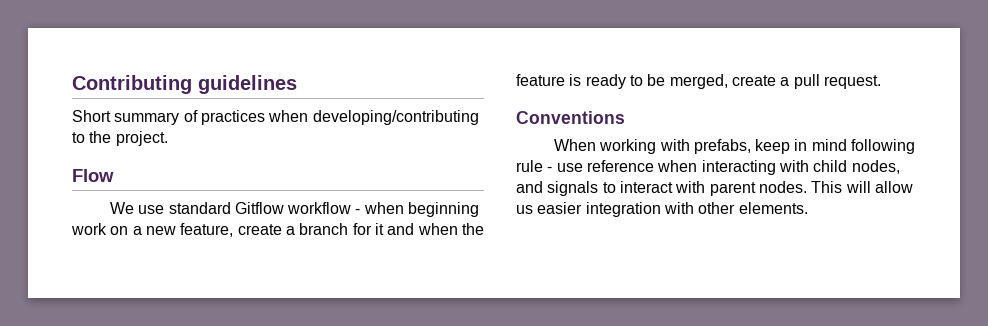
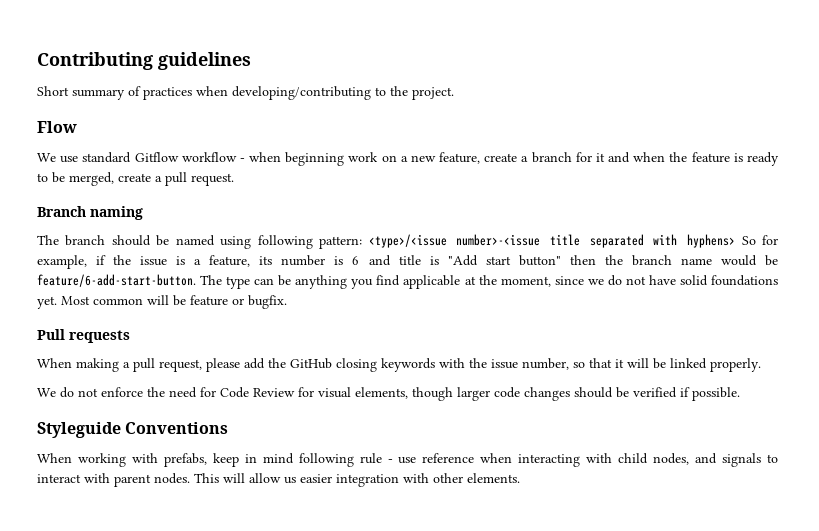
(881, 82) none -> [37,206,143,220] [37,234,779,249] [37,255,778,269] [37,274,778,289] [37,295,287,309] [37,329,130,343] [37,358,761,372] [37,387,740,401] [37,422,121,438] Branch naming // The branch should be named using following pattern: <type>/<issue number>-<issue title separated with hyphens> So for example, if the issue is a feature, its number is 6 and title is "Add start button" then the branch name would be feature/6-add-start-button. The type can be anything you find applicable at the moment, since we do not have solid foundations yet. Most common will be feature or bugfix. // Pull requests // When making a pull request, please add the GitHub closing keywords with the issue number, so that it will be linked properly. // We do not enforce the need for Code Review for visual elements, though larger code changes should be verified if possible. // Styleguide

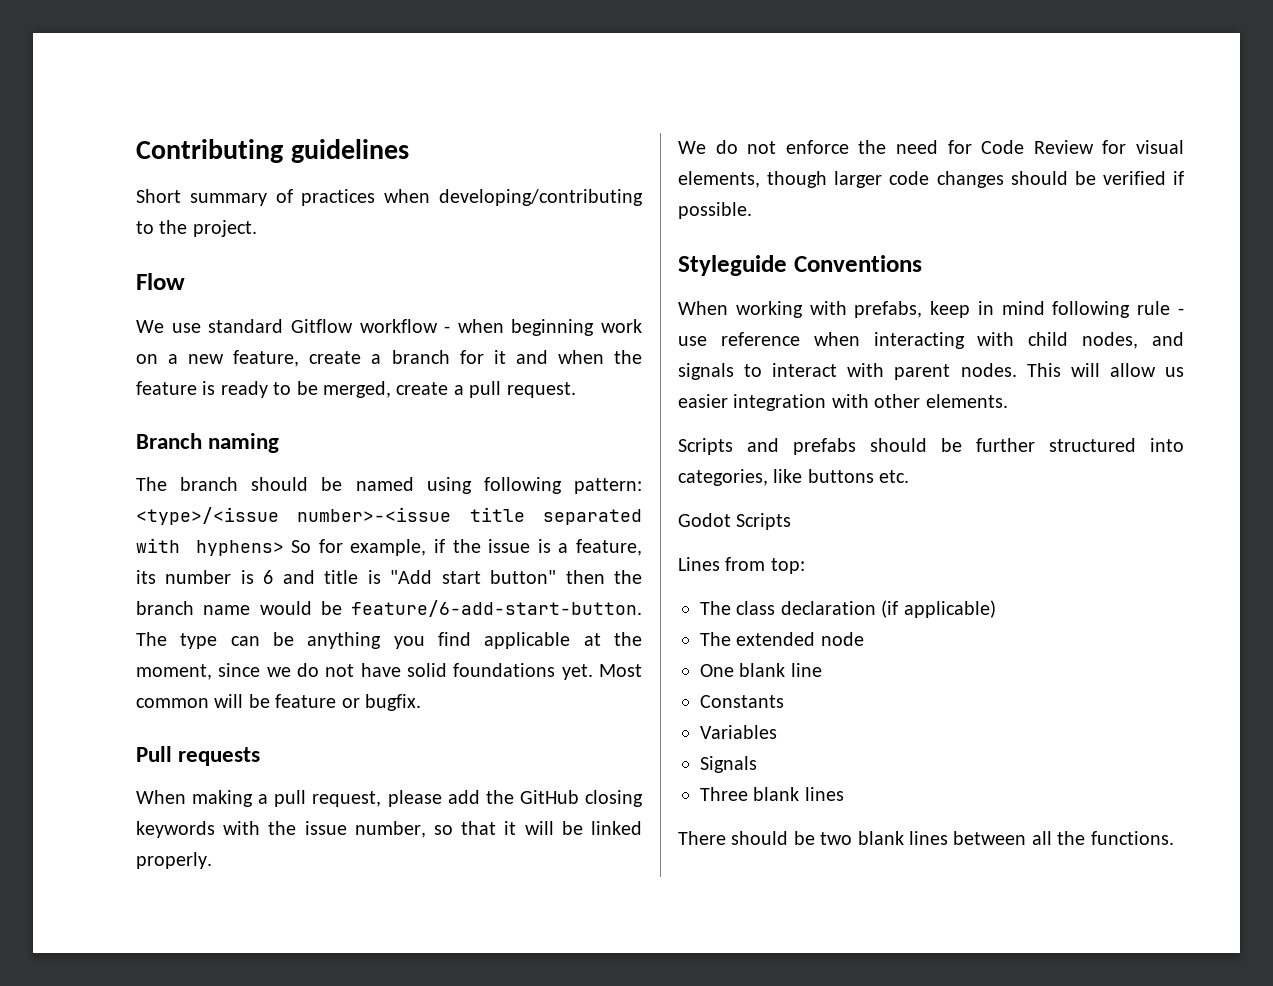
(520, 478) none -> [678,438,1184,455] [678,469,910,486] [678,513,792,530] [678,557,805,574] [700,600,996,618] [700,632,864,646] [700,663,822,677] [700,695,784,708] [700,725,777,739] [700,756,757,773] [700,787,844,801] [678,831,1174,845] // Scripts and prefabs should be further structured into categories, like buttons etc. // Godot Scripts // Lines from top: // The class declaration (if applicable) // The extended node // One blank line // Constants // Variables // Signals // Three blank lines // There should be two blank lines between all the functions.

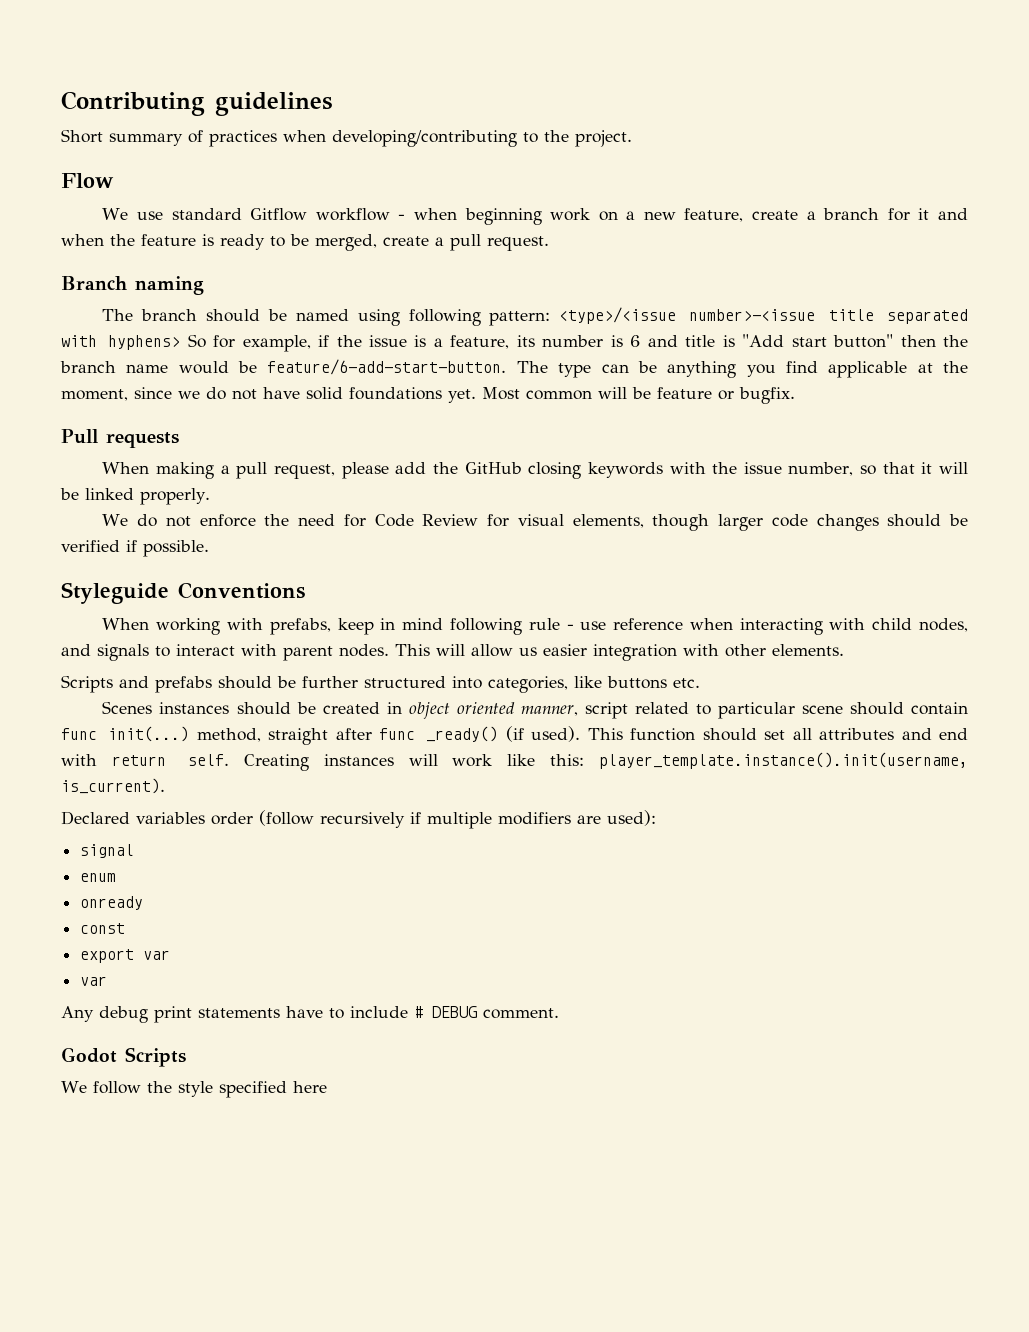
[678,513,792,530] [678,557,805,574] [700,600,996,618] [700,632,864,646] [700,663,822,677] [700,695,784,708] [700,725,777,739] [700,756,757,773] [700,787,844,801] [678,831,1174,845] Godot Scripts // Lines from top: // The class declaration (if applicable) // The extended node // One blank line // Constants // Variables // Signals // Three blank lines // There should be two blank lines between all the functions. -> [102,701,969,719] [61,726,969,745] [61,752,969,771] [61,778,165,794] [61,810,656,829] [80,844,135,858] [80,873,117,882] [80,896,144,910] [80,923,126,934] [80,949,171,963] [80,976,108,986] [61,1006,559,1023] [61,1047,186,1067] [61,1081,327,1098] Scenes instances should be created in object oriented manner, script related to particular scene should contain func init(...) method, straight after func _ready() (if used). This function should set all attributes and end with return self. Creating instances will work like this: player_template.instance().init(username, is_current). // Declared variables order (follow recursively if multiple modifiers are used): // signal // enum // onready // const // export var // var // Any debug print statements have to include # DEBUG comment. // Godot Scripts // We follow the style specified here

